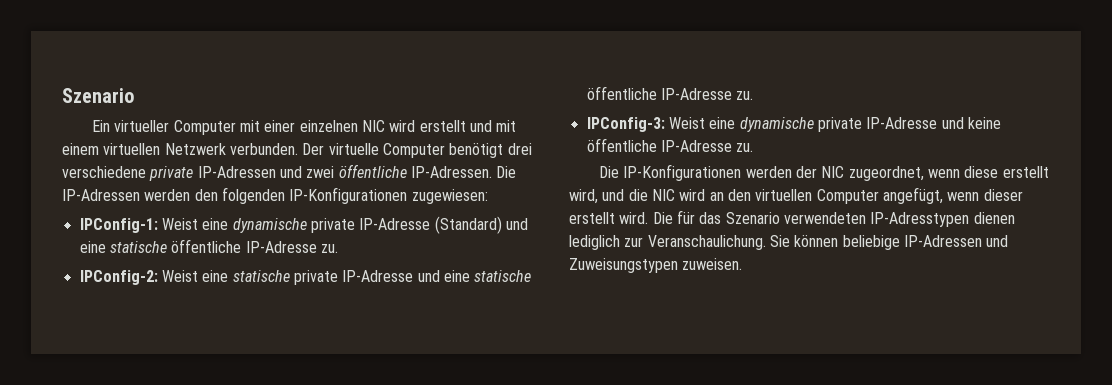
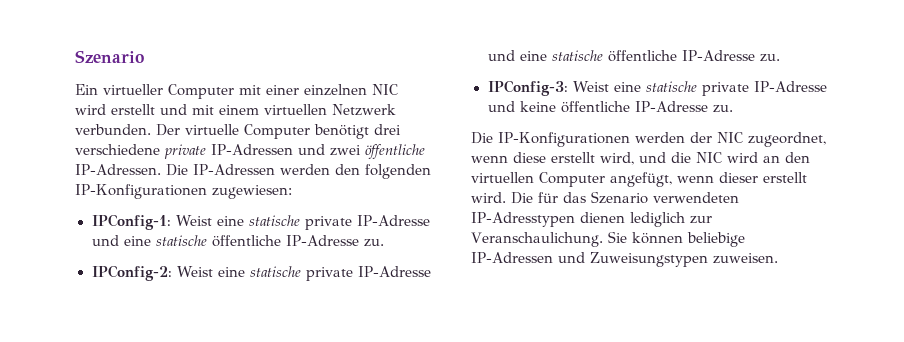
[232,216,502,234] dynamische private IP-Adresse (Standard) -> [249,215,431,230] statische private IP-Adresse
[739,117,814,132] dynamische -> [646,81,698,92] statische

